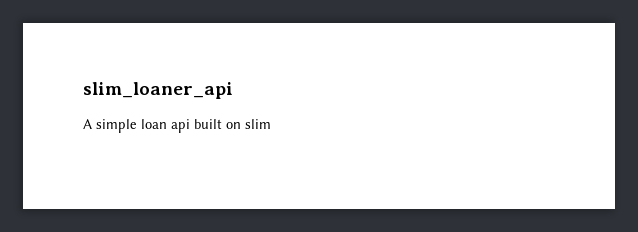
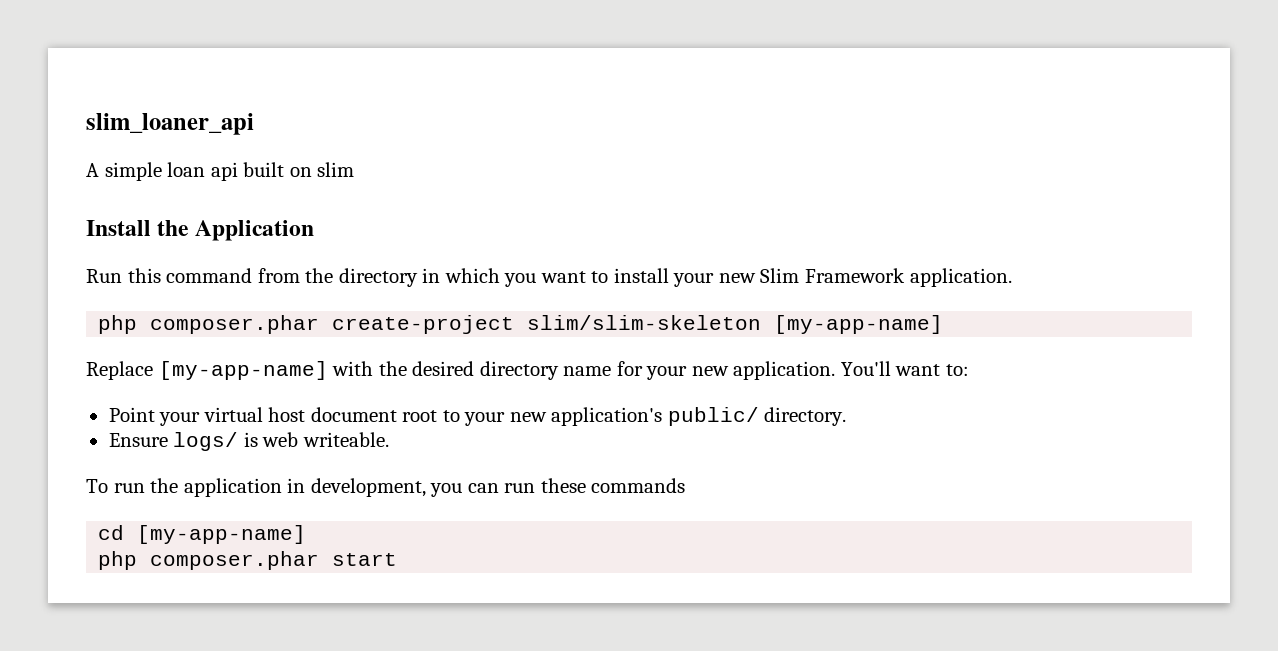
(271, 124) none -> [86,220,314,241] [86,268,1012,287] [98,315,944,334] [86,361,969,380] [108,407,847,426] [108,432,389,451] [86,478,686,497] [98,525,307,544] [98,551,398,570] // Install the Application // Run this command from the directory in which you want to install your new Slim Framework application. // php composer.phar create-project slim/slim-skeleton [my-app-name] // Replace [my-app-name] with the desired directory name for your new application. You'll want to: // Point your virtual host document root to your new application's public/ directory. // Ensure logs/ is web writeable. // To run the application in development, you can run these commands // cd [my-app-name] // php composer.phar start

